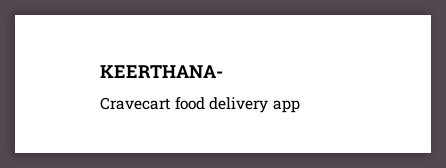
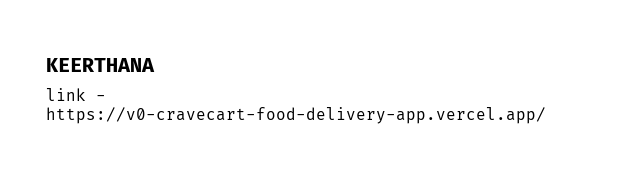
[100,65,223,78] [100,97,300,113] KEERTHANA- // Cravecart food delivery app -> [46,58,155,72] [46,88,106,101] [46,107,546,124] KEERTHANA // link - https://v0-cravecart-food-delivery-app.vercel.app/

